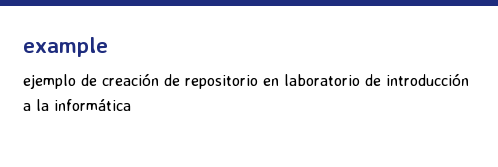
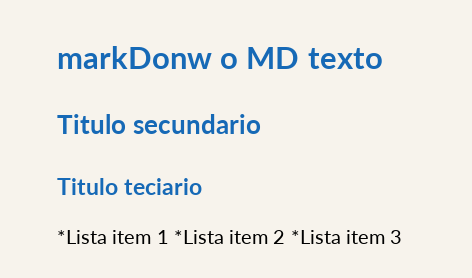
[23,37,108,57] [23,73,469,89] [23,99,131,111] example // ejemplo de creación de repositorio en laboratorio de introducción a la informática -> [57,46,383,69] [57,114,262,134] [57,178,203,195] [57,230,403,244] markDonw o MD texto // Titulo secundario // Titulo teciario // *Lista item 1 *Lista item 2 *Lista item 3

